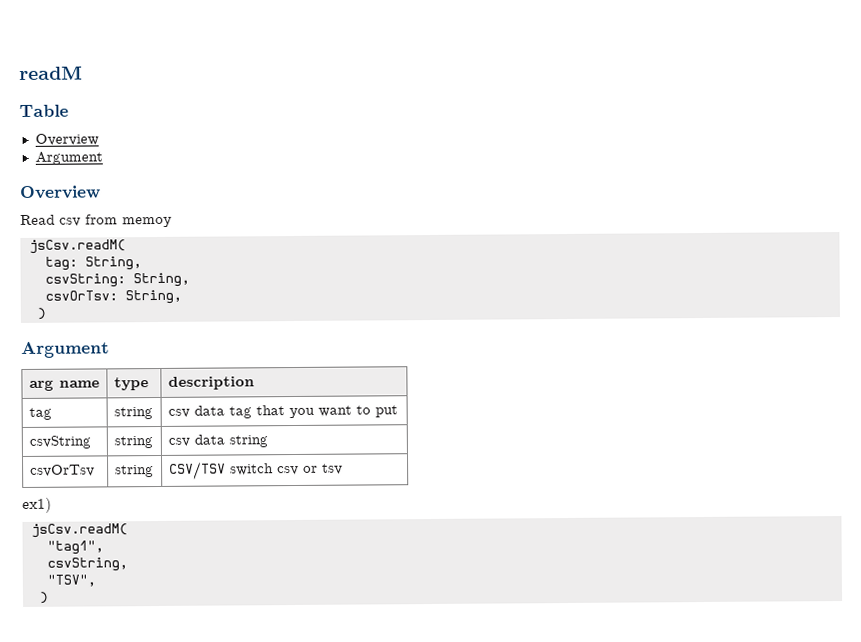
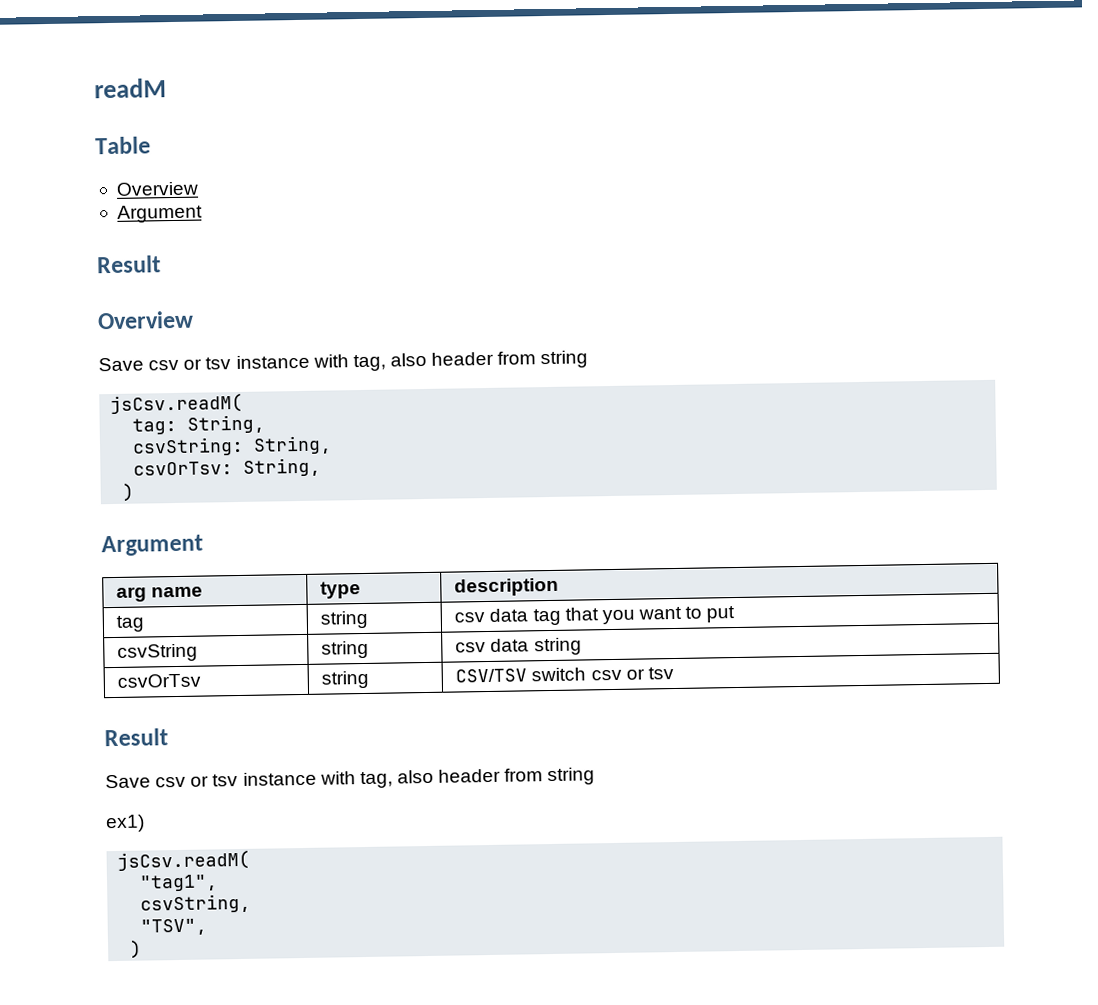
[19,185,101,200] [20,214,172,228] // Overview // Read csv from memoy -> [96,255,161,274] [97,310,194,330] [98,350,589,372] // Result // Overview // Save csv or tsv instance with tag, also header from string
(343, 469) none -> [104,728,168,747] [105,767,596,789] // Result // Save csv or tsv instance with tag, also header from string

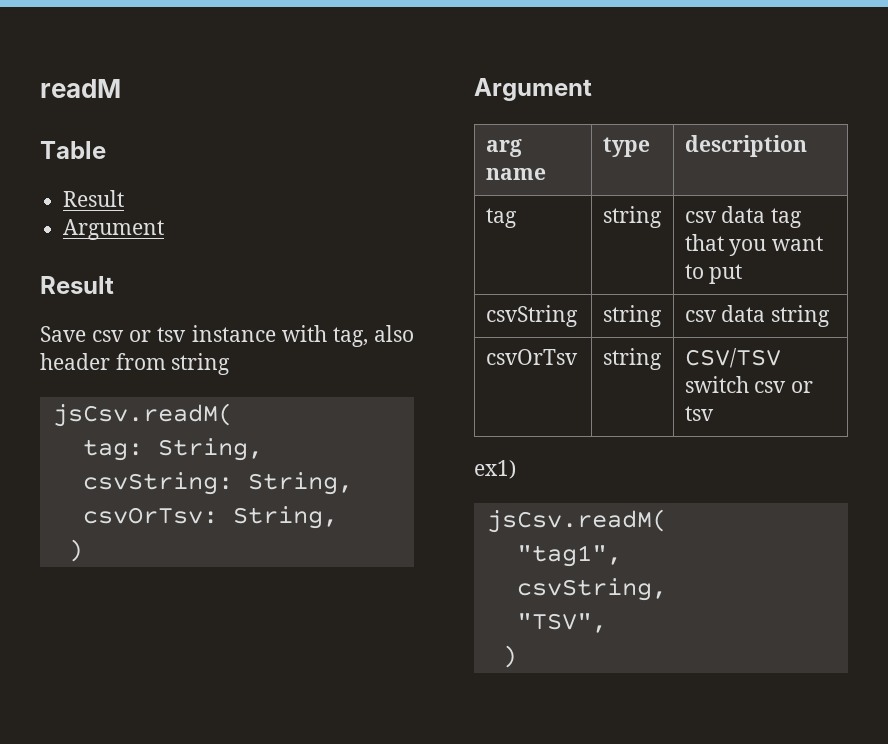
[115,181,199,196] Overview -> [63,190,125,207] Result
[97,310,194,330] // Overview -> (114, 285) none
[104,728,168,747] [105,767,596,789] // Result // Save csv or tsv instance with tag, also header from string -> (714, 413) none

